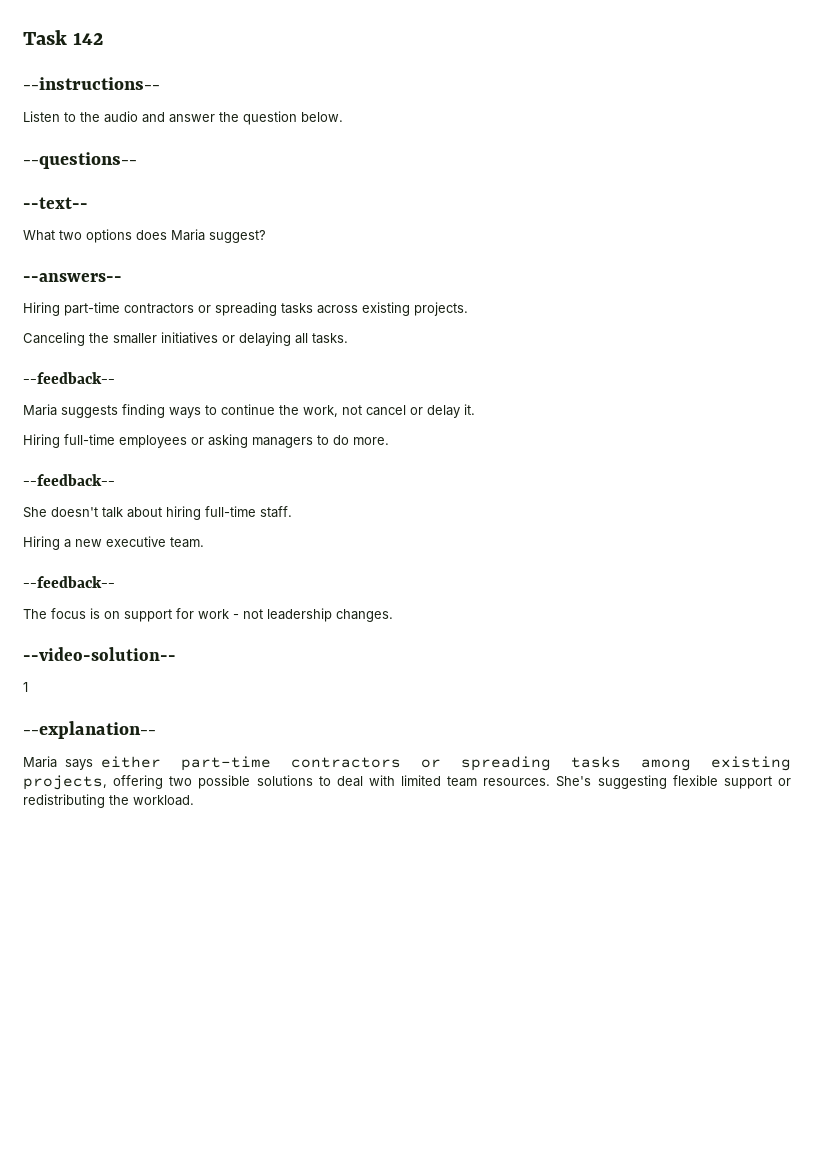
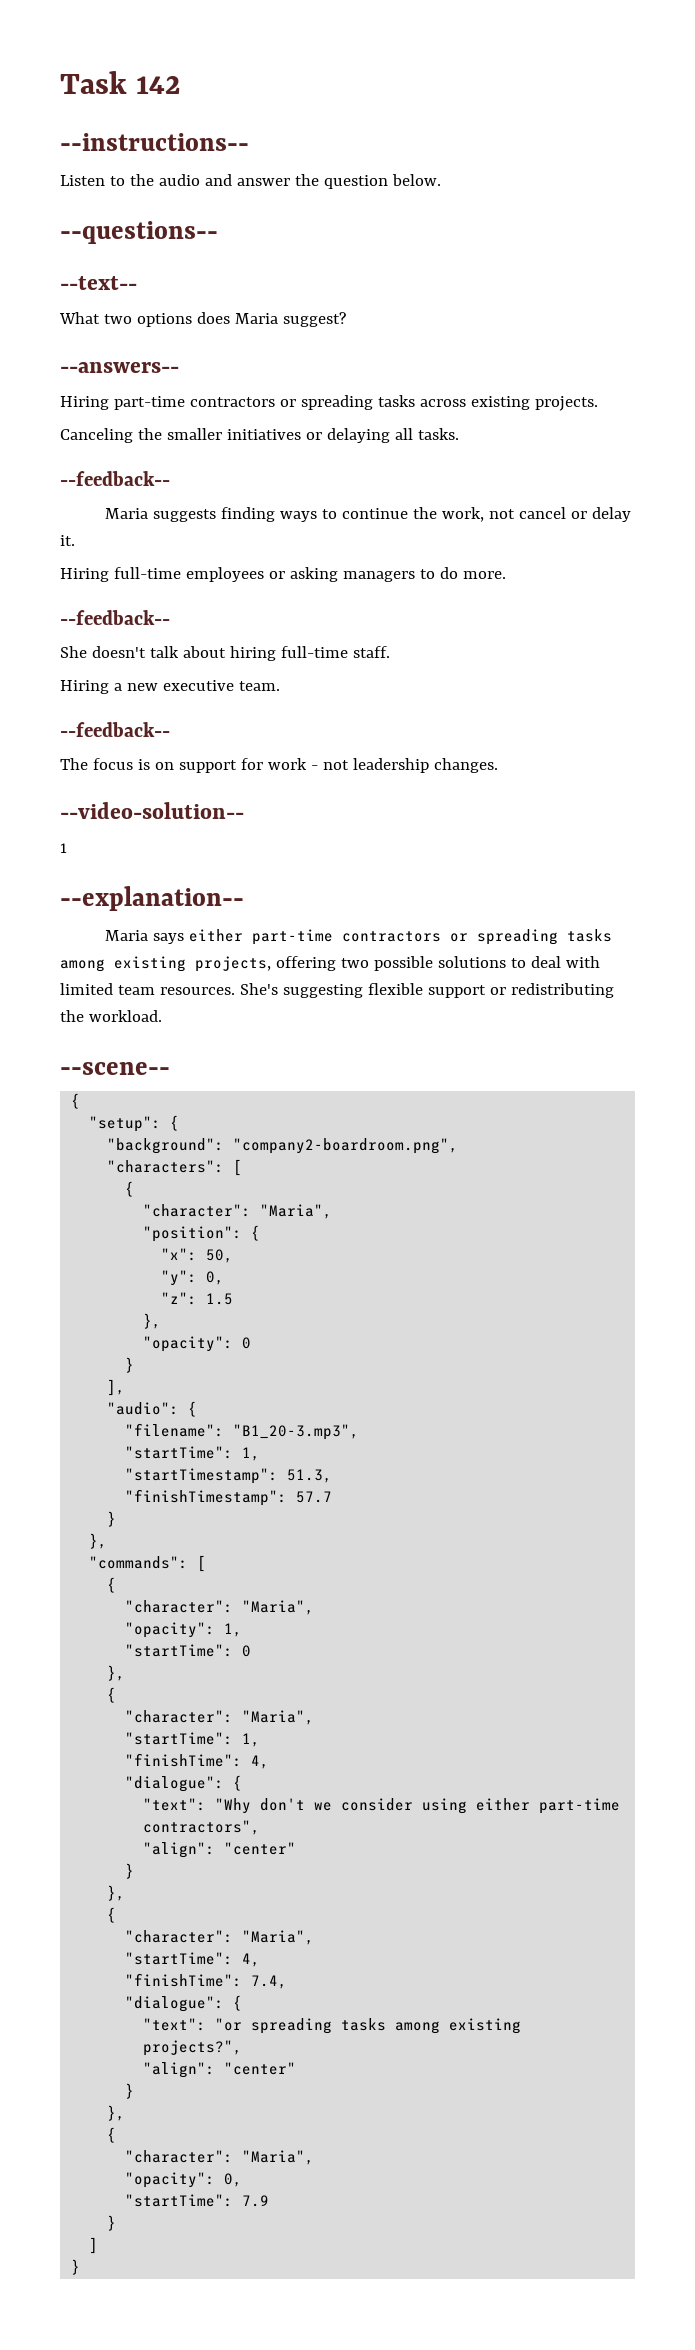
(194, 800) none -> [60,1062,170,1075] [71,1093,81,1109] [89,1115,180,1132] [107,1138,459,1154] [107,1159,243,1176] [125,1181,135,1197] [143,1204,333,1219] [143,1225,261,1242] [161,1248,234,1263] [161,1270,225,1286] [161,1292,234,1305] [143,1313,162,1329] [143,1336,252,1352] [125,1357,135,1373] [107,1379,126,1396] [107,1401,198,1417] [125,1423,360,1440] [125,1446,261,1461] [125,1468,333,1484] [125,1489,333,1506] [107,1511,117,1527] [89,1533,108,1549] [89,1555,207,1572] [107,1577,117,1593] [125,1600,315,1615] [125,1622,243,1638] [125,1644,252,1657] [107,1665,126,1681] [107,1687,117,1703] [125,1710,315,1725] [125,1732,261,1747] [125,1753,270,1769] [125,1775,243,1792] [143,1798,621,1814] [143,1820,261,1835] [143,1842,297,1858] [125,1863,135,1879] [107,1885,126,1901] [107,1907,117,1923] [125,1930,315,1945] [125,1952,261,1967] [125,1973,288,1989] [125,1995,243,2012] [143,2018,522,2034] [143,2040,243,2056] [143,2062,297,2078] [125,2083,135,2099] [107,2105,126,2121] [107,2127,117,2143] [125,2150,315,2165] [125,2172,243,2188] [125,2194,270,2207] [107,2215,117,2231] [89,2237,99,2254] [71,2259,81,2275] // --scene-- // { // "setup": { // "background": "company2-boardroom.png", // "characters": [ // { // "character": "Maria", // "position": { // "x": 50, // "y": 0, // "z": 1.5 // }, // "opacity": 0 // } // ], // "audio": { // "filename": "B1_20-3.mp3", // "startTime": 1, // "startTimestamp": 51.3, // "finishTimestamp": 57.7 // } // }, // "commands": [ // { // "character": "Maria", // "opacity": 1, // "startTime": 0 // }, // { // "character": "Maria", // "startTime": 1, // "finishTime": 4, // "dialogue": { // "text": "Why don't we consider using either part-time contractors", // "align": "center" // } // }, // { // "character": "Maria", // "startTime": 4, // "finishTime": 7.4, // "dialogue": { // "text": "or spreading tasks among existing projects?", // "align": "center" // } // }, // { // "character": "Maria", // "opacity": 0, // "startTime": 7.9 // } // ] // }

